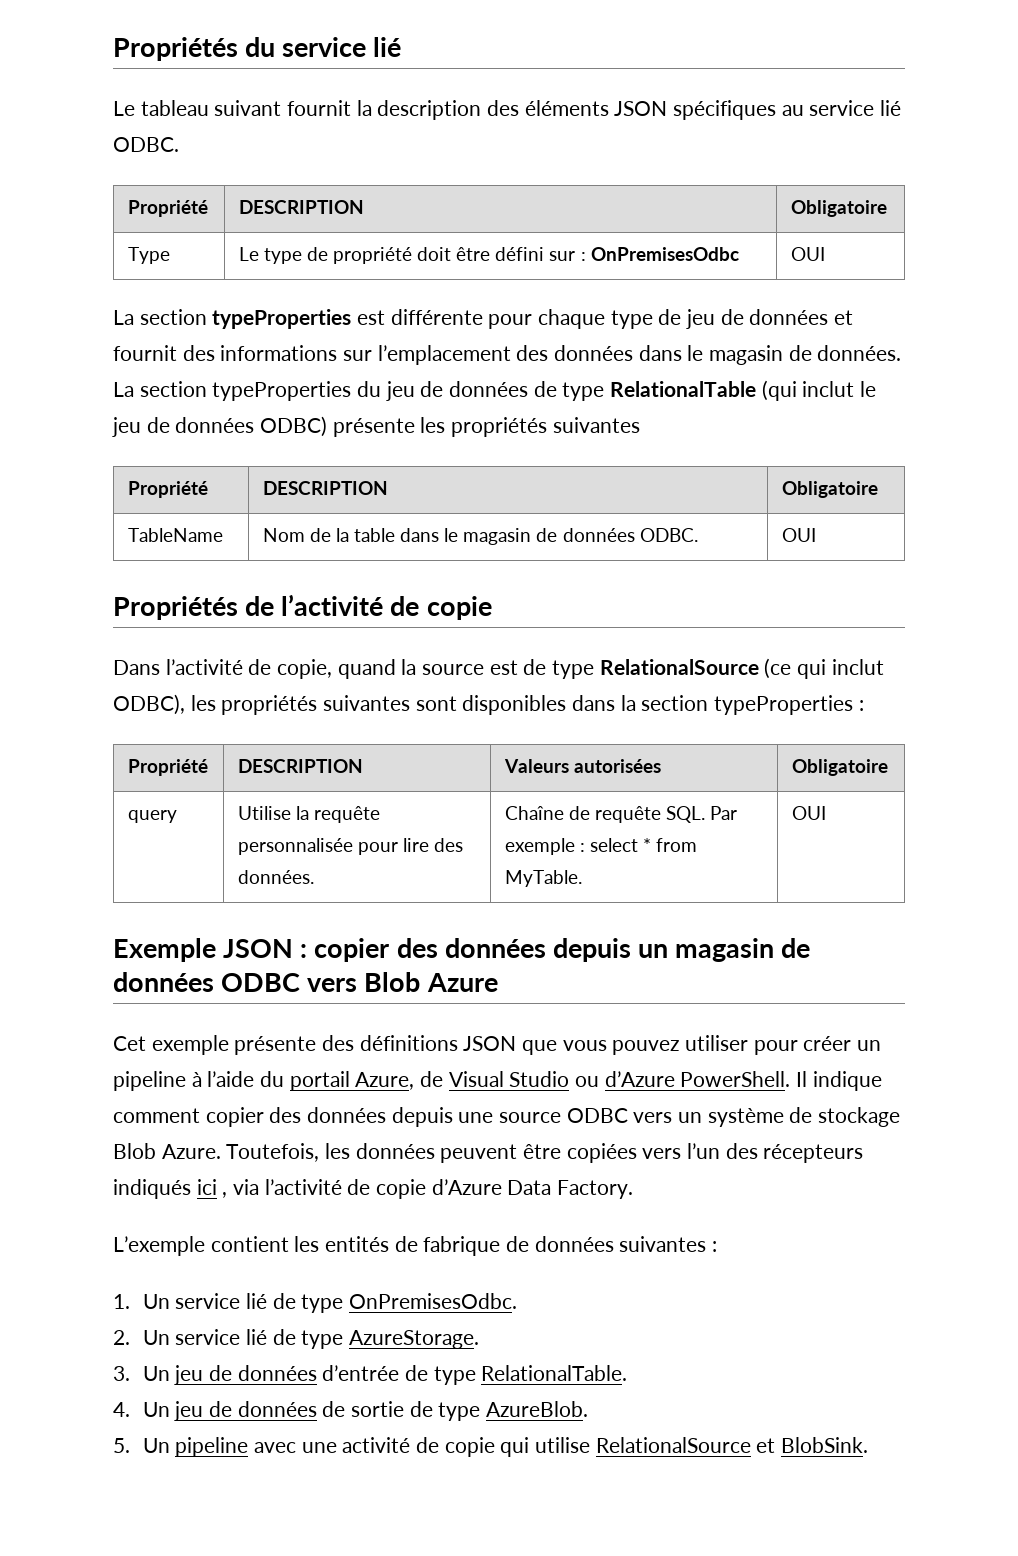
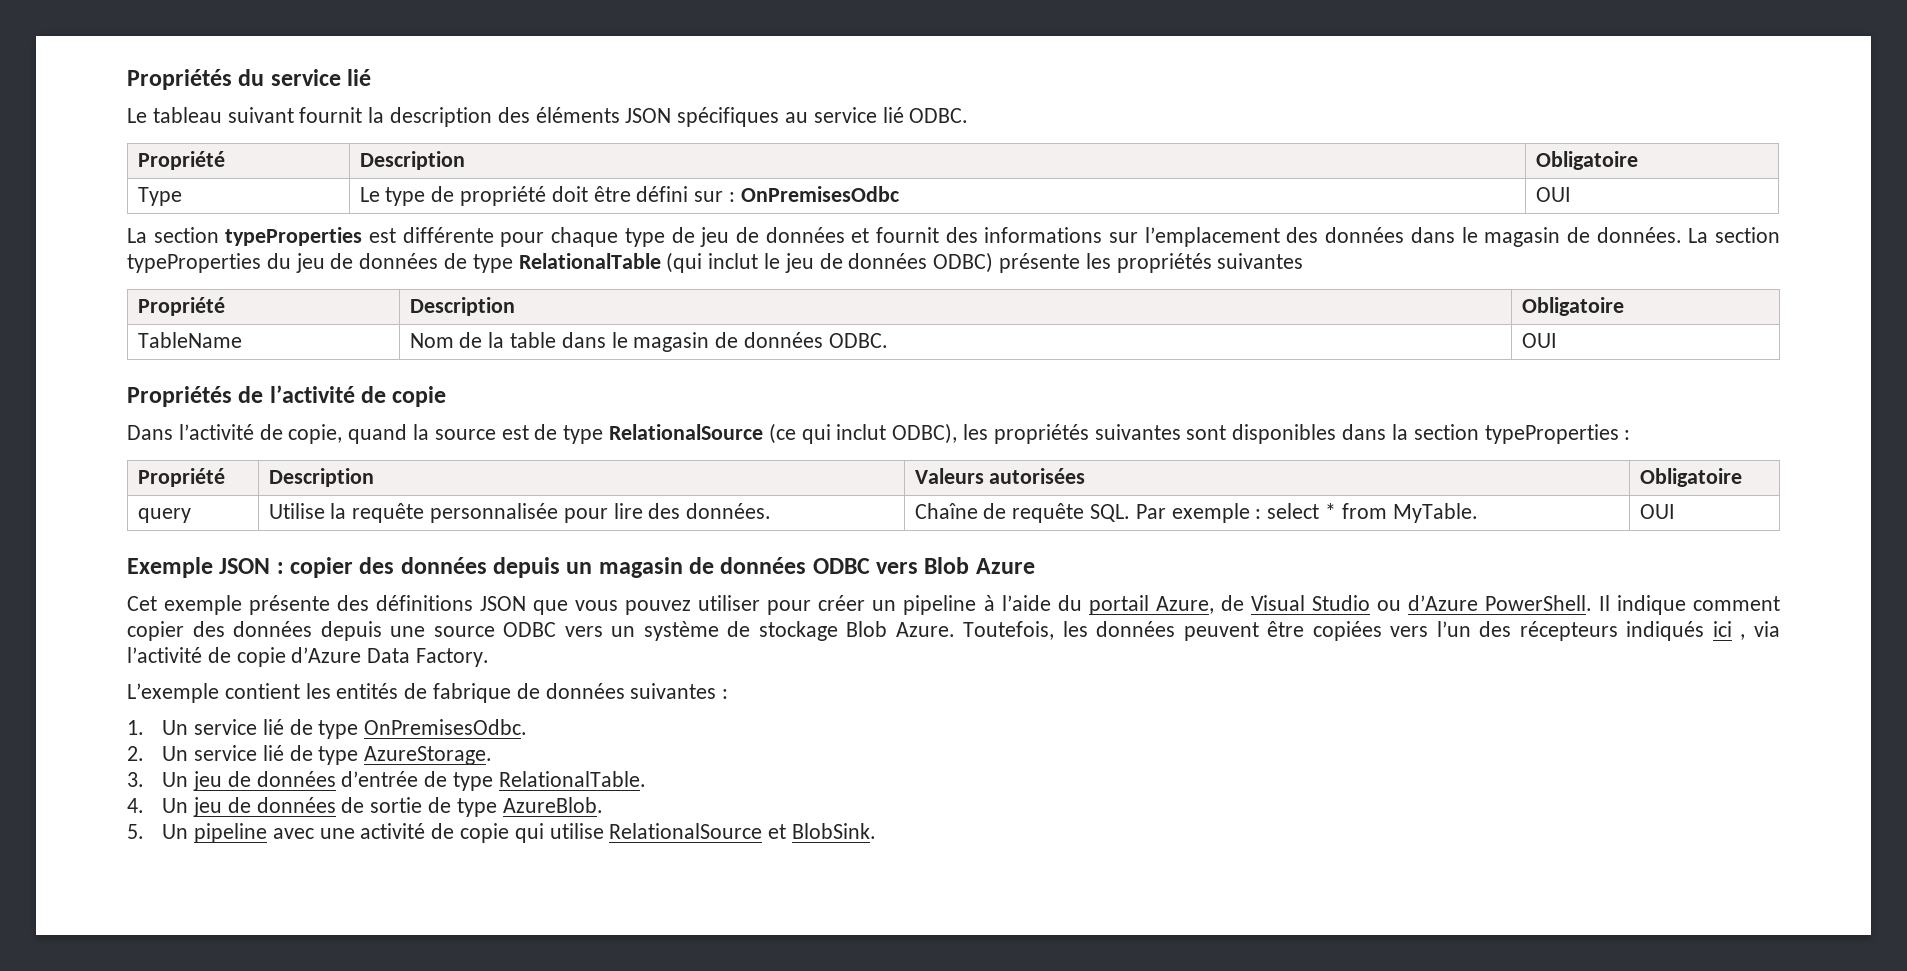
[238,200,364,214] DESCRIPTION -> [359,151,465,170] Description
[262,481,388,495] DESCRIPTION -> [409,297,515,316] Description
[237,759,363,773] DESCRIPTION -> [268,468,374,487] Description

